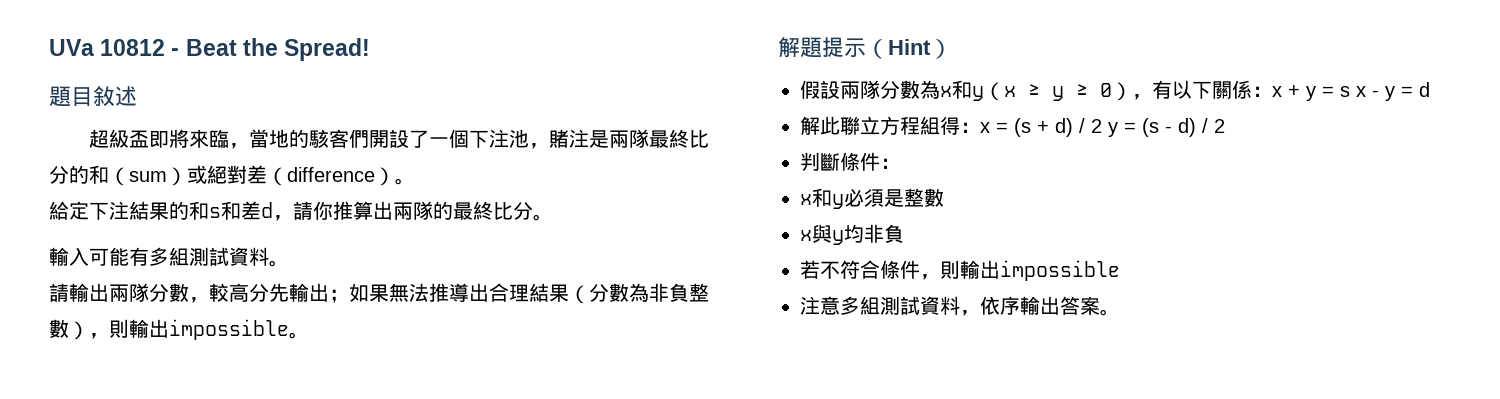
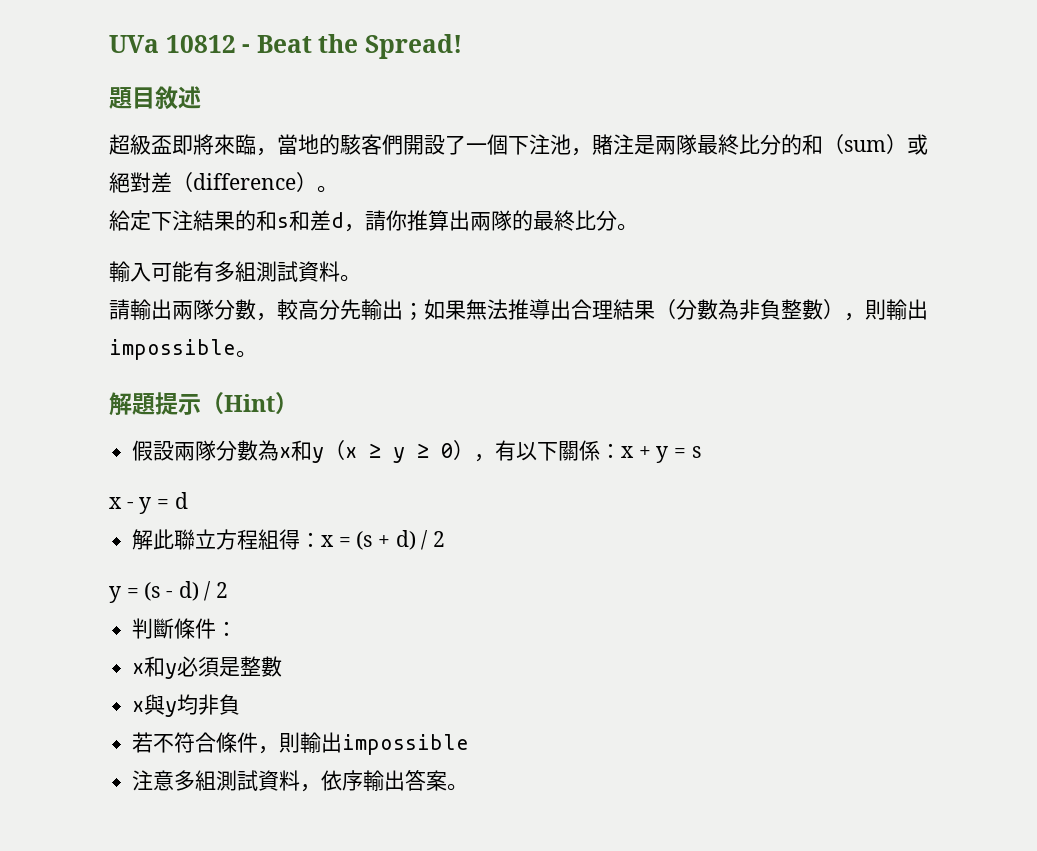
(1350, 91) none -> (701, 452) //
(1102, 126) none -> (446, 539) //

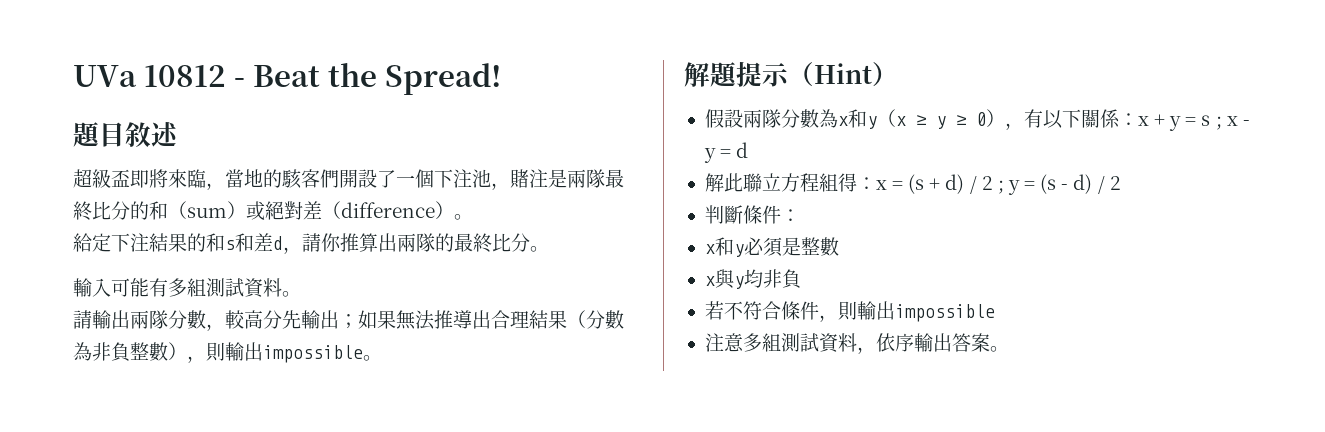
(701, 452) // -> [1215,116,1222,130] ;
(446, 539) // -> [997,180,1004,194] ;

